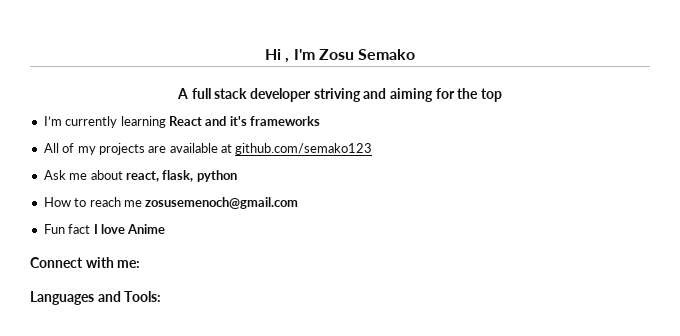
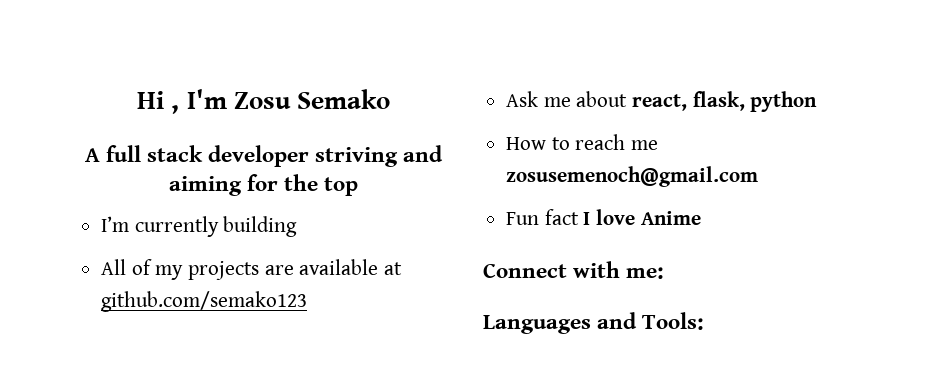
[120,116,320,128] learning React and it's frameworks -> [223,216,298,237] building

